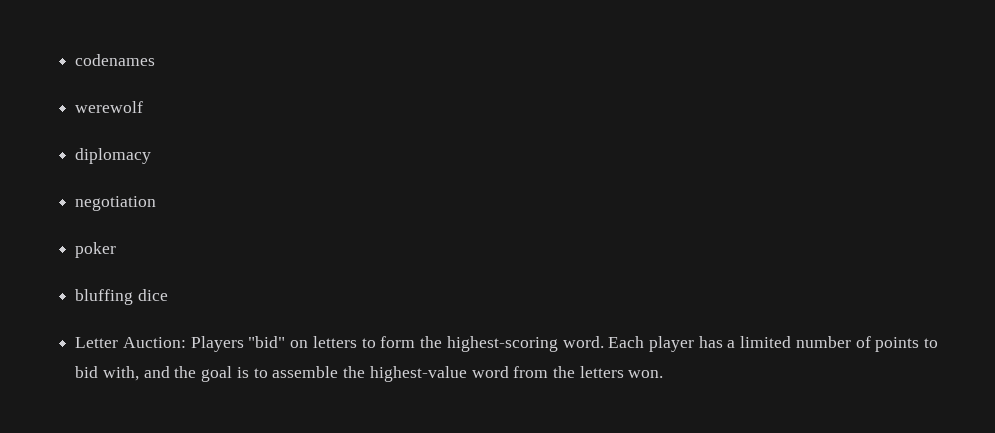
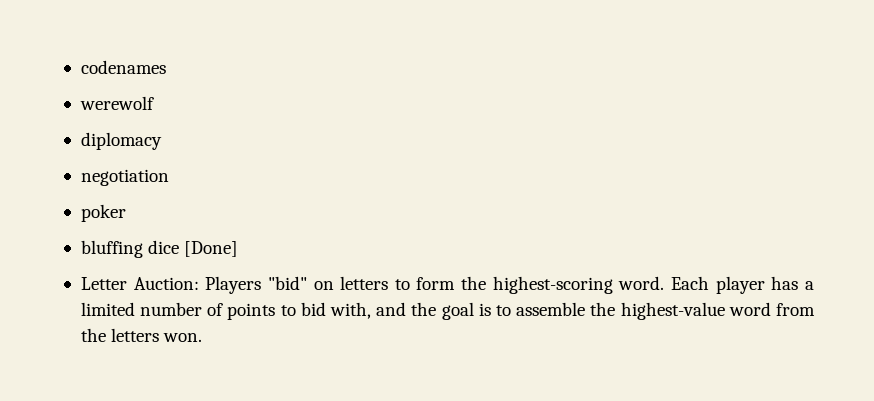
(168, 295) none -> [184,241,239,257] [Done]

